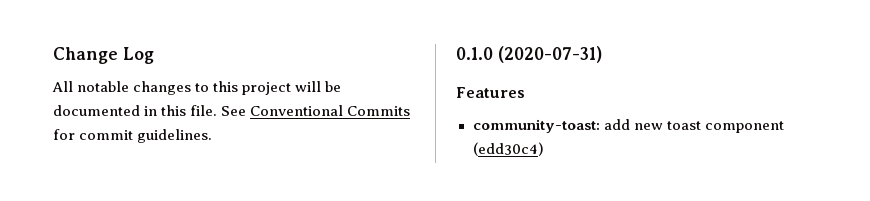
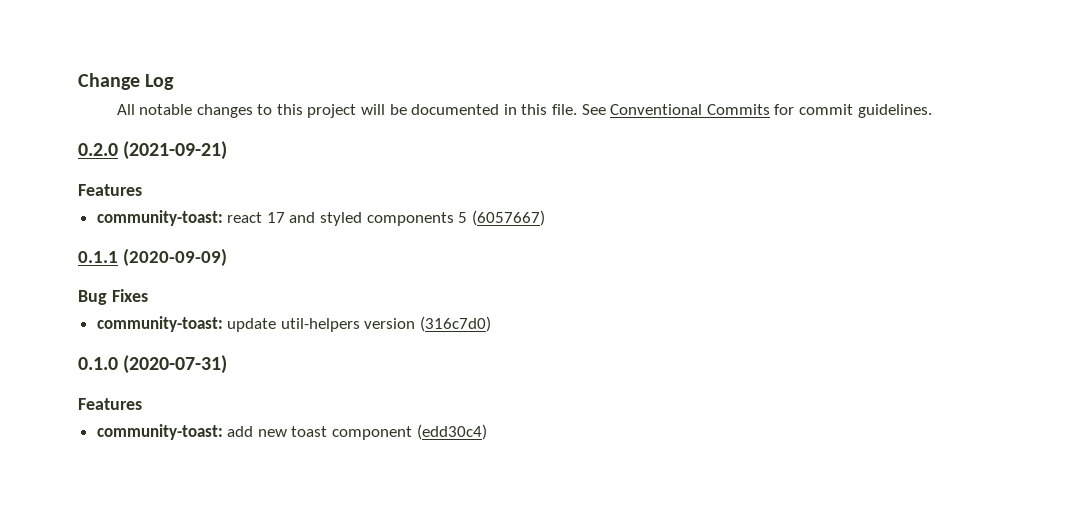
(213, 136) none -> [78,141,228,160] [78,184,142,196] [96,210,545,226] [78,248,227,266] [78,289,148,305] [96,316,492,332] // 0.2.0 (2021-09-21) // Features // community-toast: react 17 and styled components 5 (6057667) // 0.1.1 (2020-09-09) // Bug Fixes // community-toast: update util-helpers version (316c7d0)

